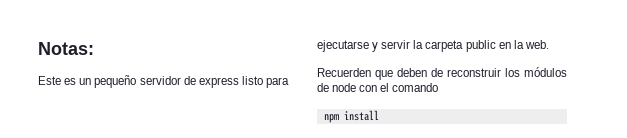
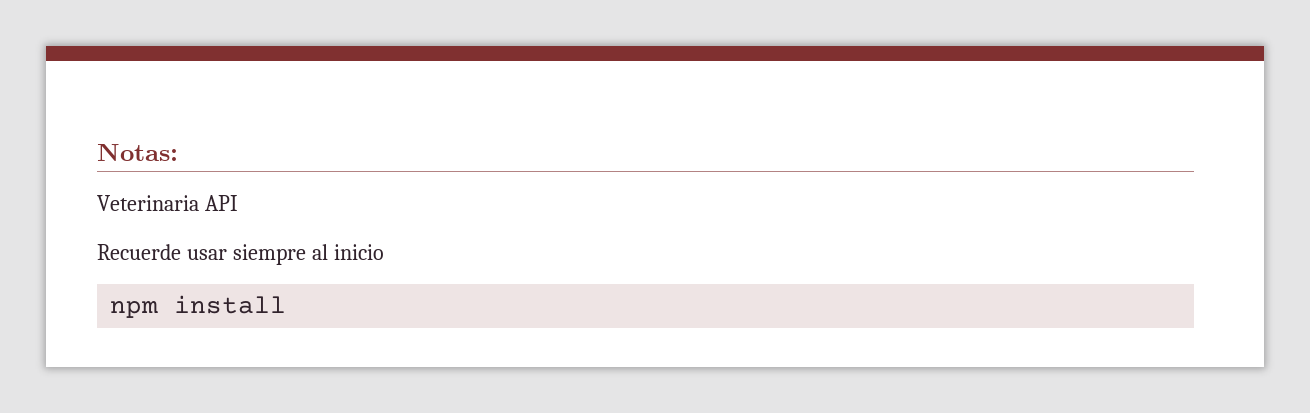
[38,75,289,88] [317,40,549,52] [317,67,567,80] [317,83,439,92] Este es un pequeño servidor de express listo para ejecutarse y servir la carpeta public en la web. // Recuerden que deben de reconstruir los módulos de node con el comando -> [97,195,238,211] [97,244,384,265] Veterinaria API // Recuerde usar siempre al inicio

